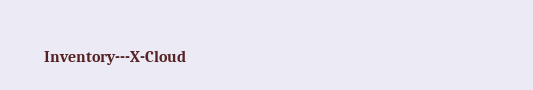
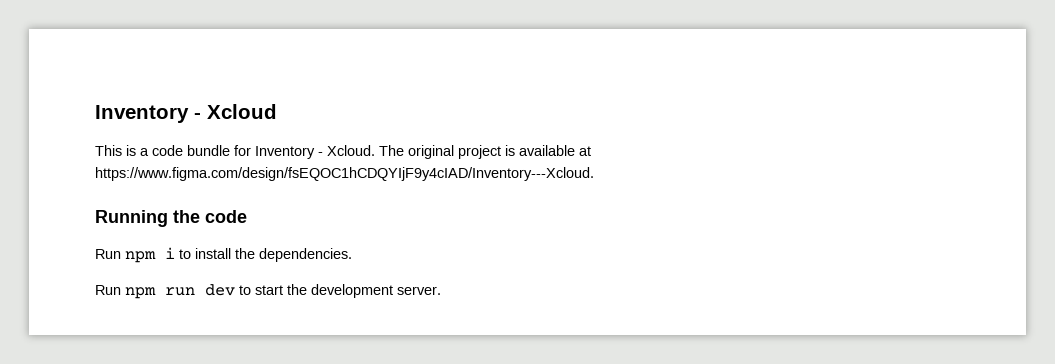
[44,50,186,65] Inventory---X-Cloud -> [95,104,277,123] [95,145,591,159] [95,167,594,181] [95,210,247,227] [95,247,352,263] [95,284,441,299] Inventory - Xcloud // This is a code bundle for Inventory - Xcloud. The original project is available at https://www.figma.com/design/fsEQOC1hCDQYIjF9y4cIAD/Inventory---Xcloud. // Running the code // Run npm i to install the dependencies. // Run npm run dev to start the development server.

